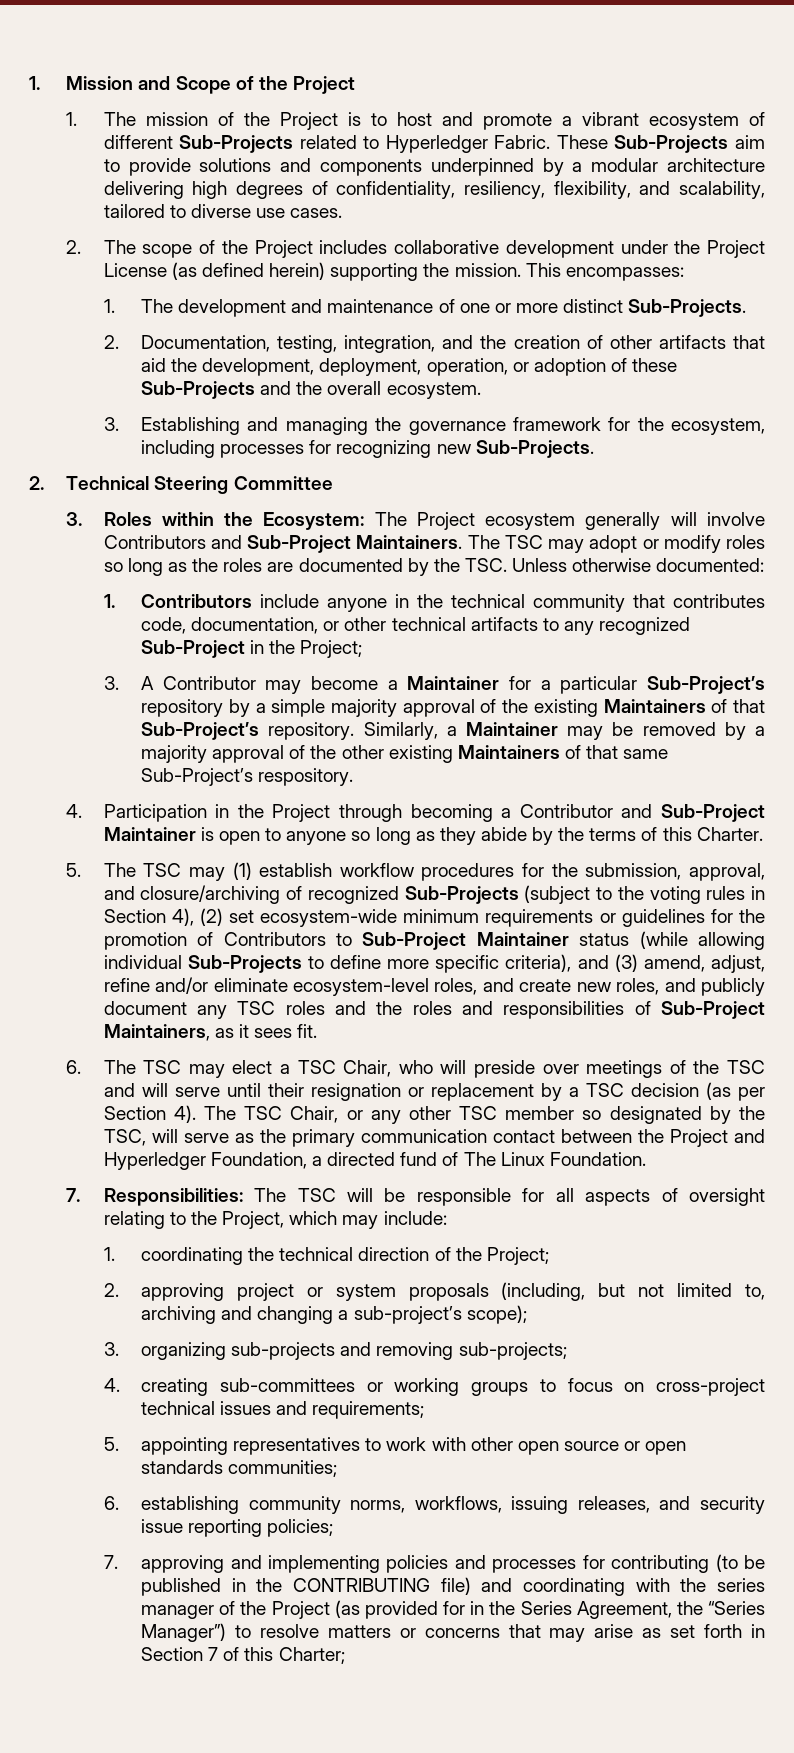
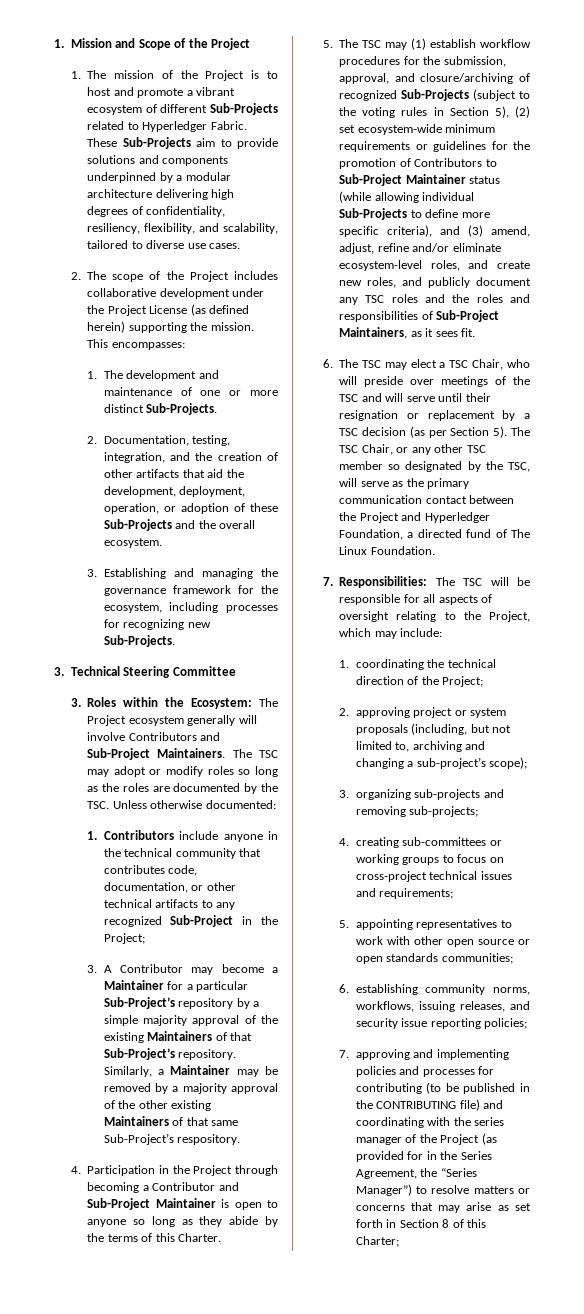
[29,476,44,490] 2. -> [54,667,64,676] 3.
[171,908,194,926] 4), -> [494,106,509,118] 5),
[173,1105,196,1123] 4). -> [493,426,508,438] 5).
[208,1647,219,1661] 7 -> [442,1219,450,1228] 8

